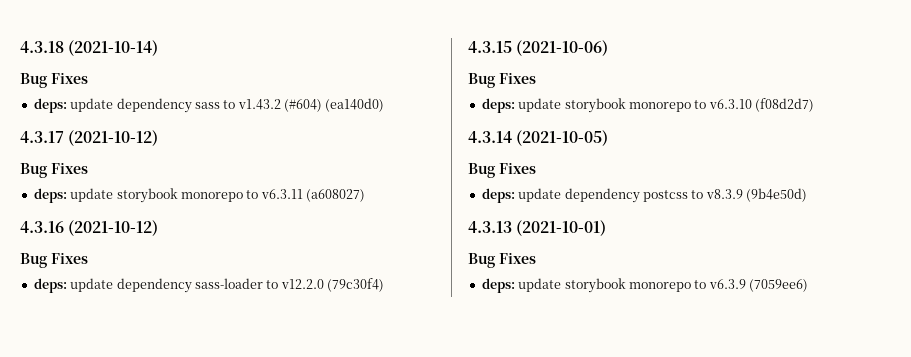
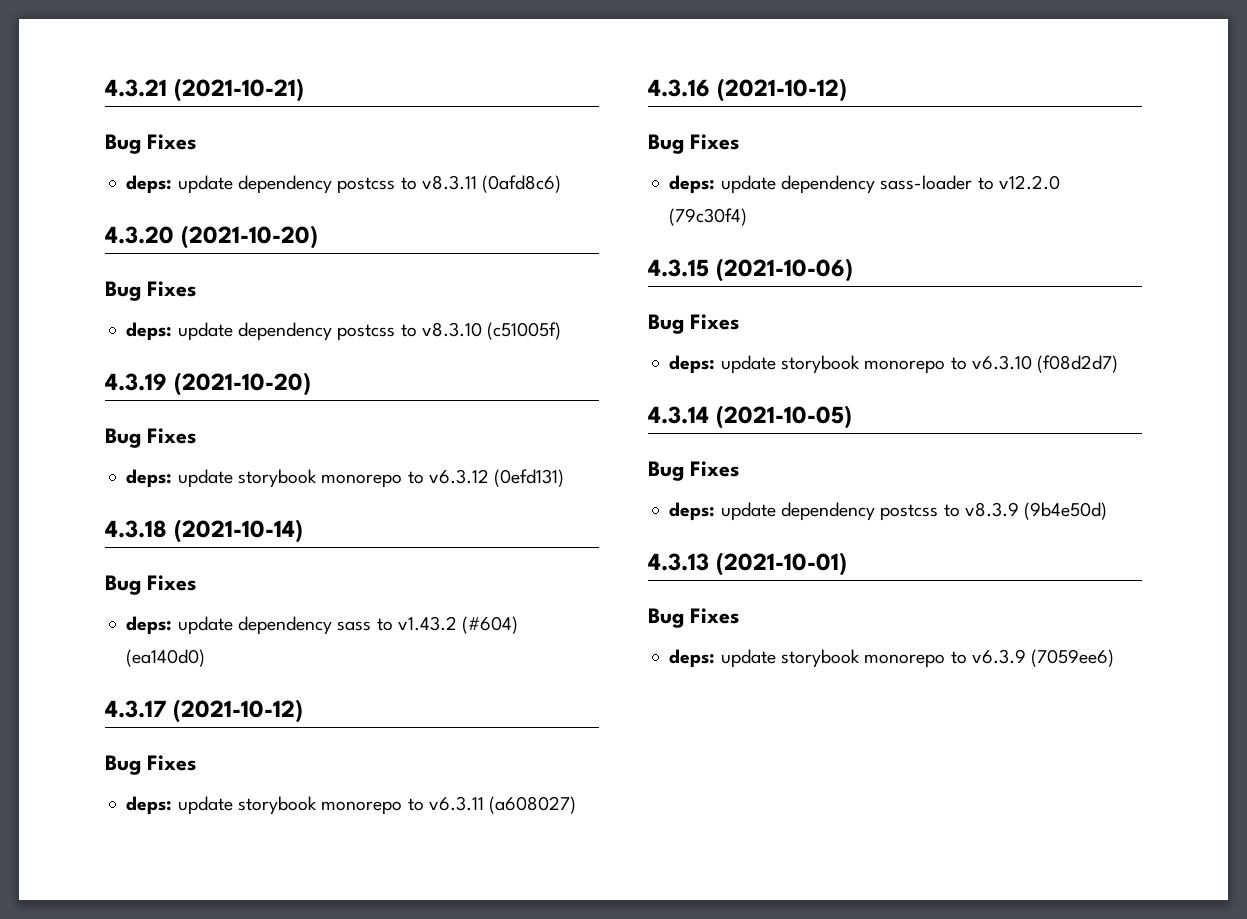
(20, 47) none -> [105,78,304,102] [105,134,196,154] [126,175,562,194] [105,225,318,249] [105,281,196,301] [126,322,562,341] [105,372,311,396] [105,428,196,448] [126,469,565,488] 4.3.21 (2021-10-21) // Bug Fixes // deps: update dependency postcss to v8.3.11 (0afd8c6) // 4.3.20 (2021-10-20) // Bug Fixes // deps: update dependency postcss to v8.3.10 (c51005f) // 4.3.19 (2021-10-20) // Bug Fixes // deps: update storybook monorepo to v6.3.12 (0efd131) //

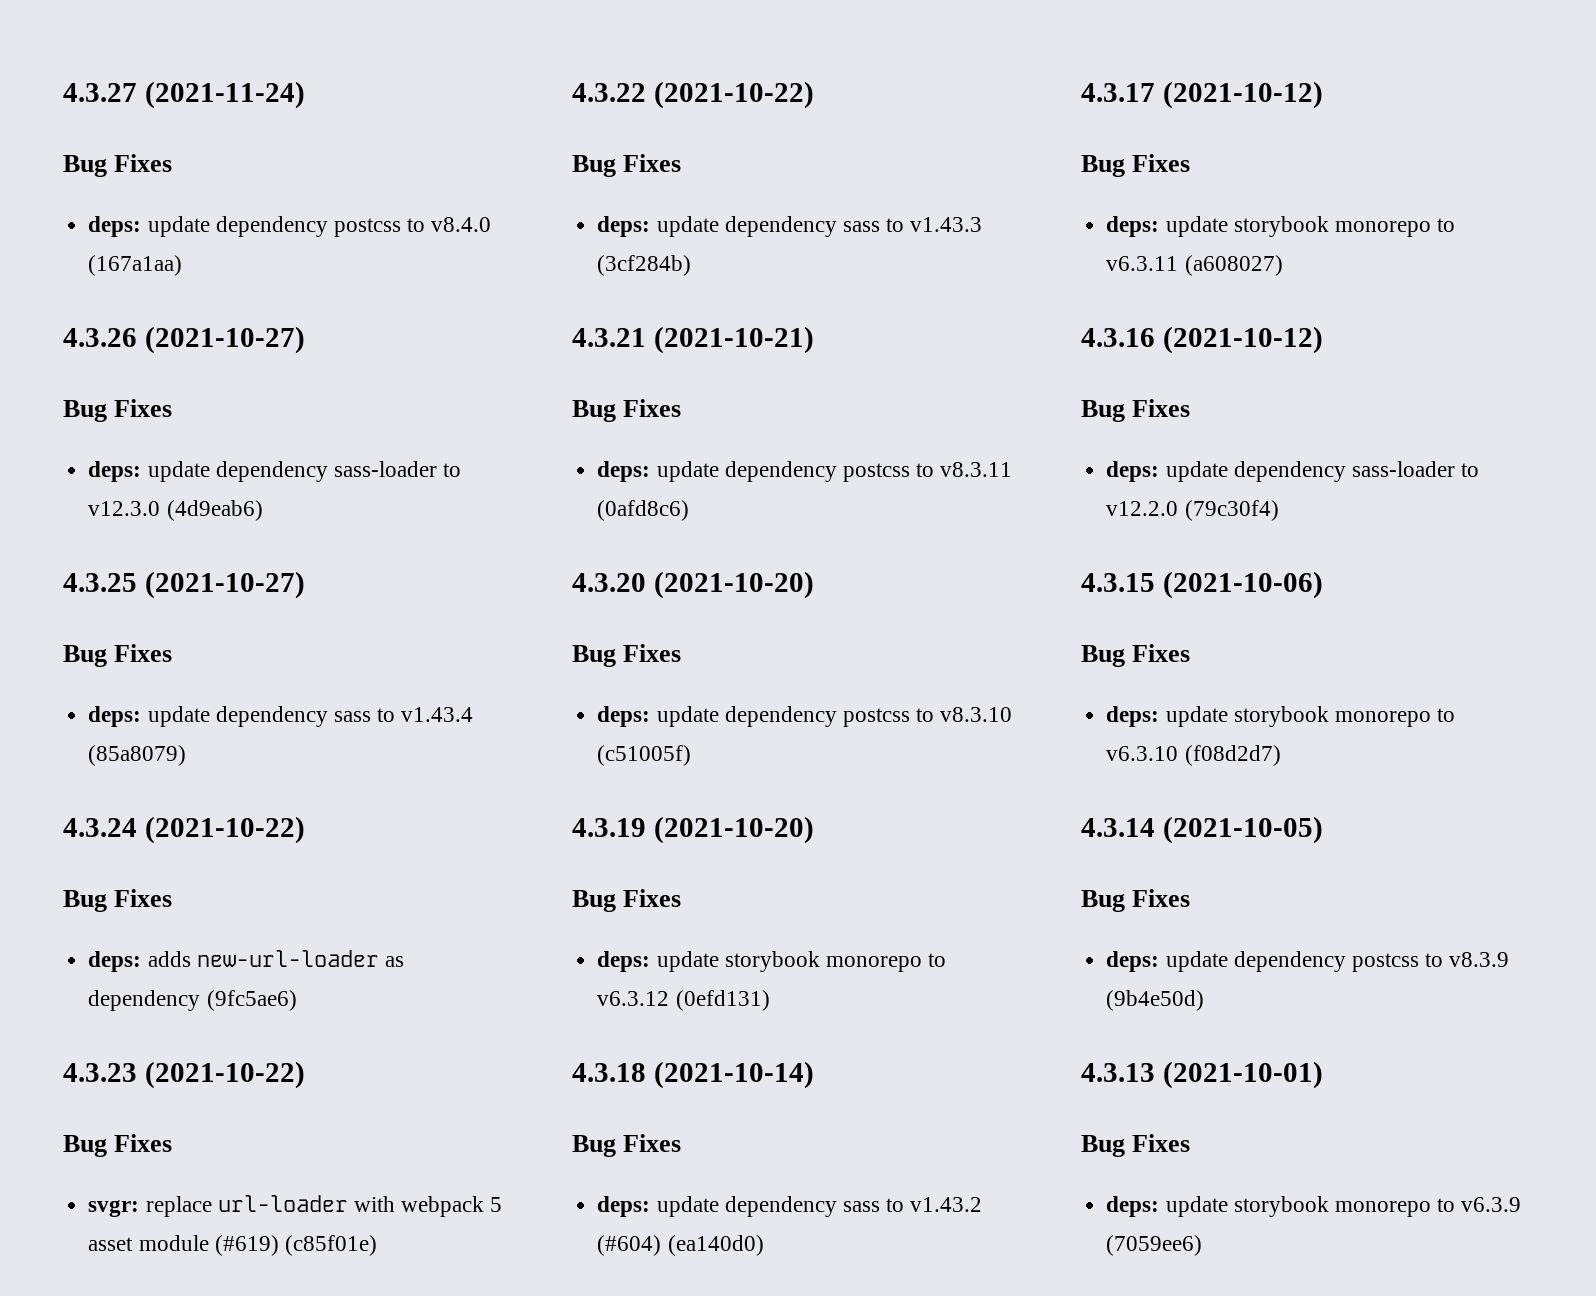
(105, 88) none -> [63,81,305,109] [63,154,173,177] [88,216,492,237] [88,255,183,276] [63,326,305,354] [63,399,173,422] [88,461,462,482] [88,500,263,521] [63,571,305,599] [63,644,173,667] [88,706,474,727] [88,745,187,766] [63,816,305,844] [63,889,173,912] [88,950,404,972] [88,990,297,1011] [63,1061,305,1089] [63,1134,173,1157] [88,1195,503,1217] [88,1235,377,1256] [572,81,814,109] [572,154,682,177] [597,216,983,237] [597,255,692,276] 4.3.27 (2021-11-24) // Bug Fixes // deps: update dependency postcss to v8.4.0 (167a1aa) // 4.3.26 (2021-10-27) // Bug Fixes // deps: update dependency sass-loader to v12.3.0 (4d9eab6) // 4.3.25 (2021-10-27) // Bug Fixes // deps: update dependency sass to v1.43.4 (85a8079) // 4.3.24 (2021-10-22) // Bug Fixes // deps: adds new-url-loader as dependency (9fc5ae6) // 4.3.23 (2021-10-22) // Bug Fixes // svgr: replace url-loader with webpack 5 asset module (#619) (c85f01e) // 4.3.22 (2021-10-22) // Bug Fixes // deps: update dependency sass to v1.43.3 (3cf284b) //

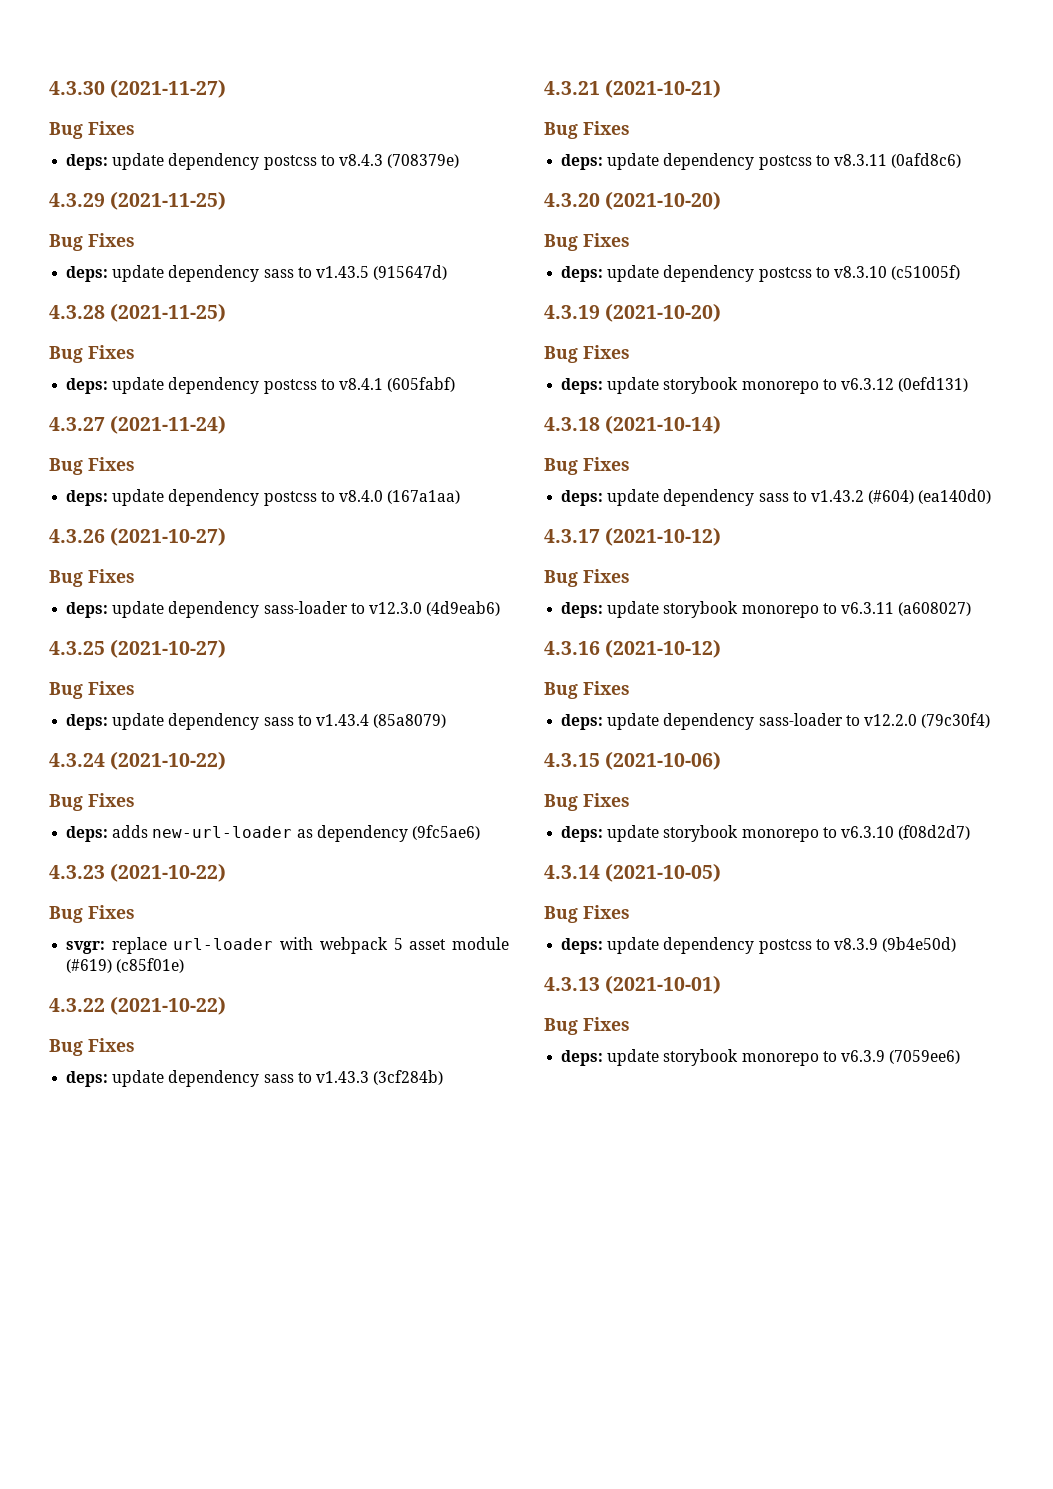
(63, 92) none -> [49,79,227,98] [49,121,135,139] [66,153,460,170] [49,191,227,210] [49,233,135,251] [66,265,448,282] [49,303,227,322] [49,345,135,363] [66,377,456,394] 4.3.30 (2021-11-27) // Bug Fixes // deps: update dependency postcss to v8.4.3 (708379e) // 4.3.29 (2021-11-25) // Bug Fixes // deps: update dependency sass to v1.43.5 (915647d) // 4.3.28 (2021-11-25) // Bug Fixes // deps: update dependency postcss to v8.4.1 (605fabf) //

